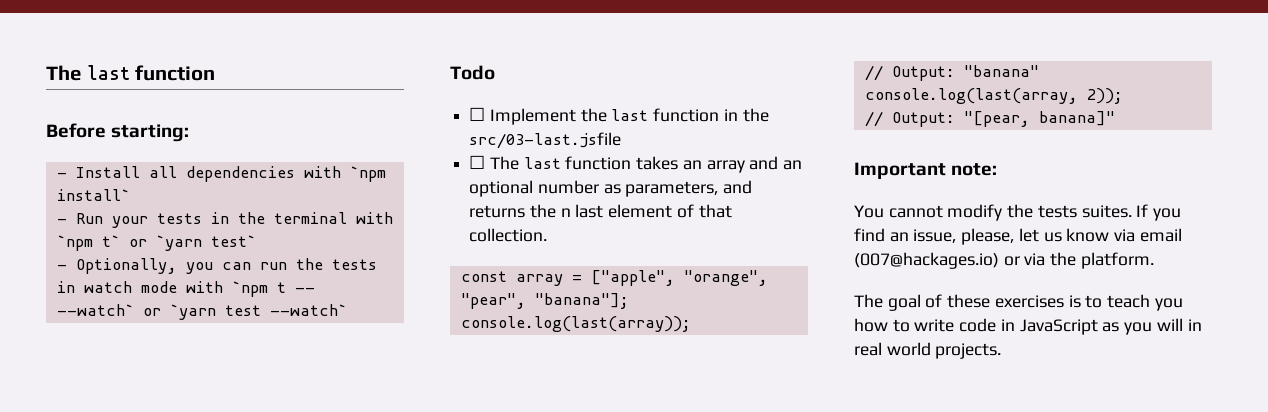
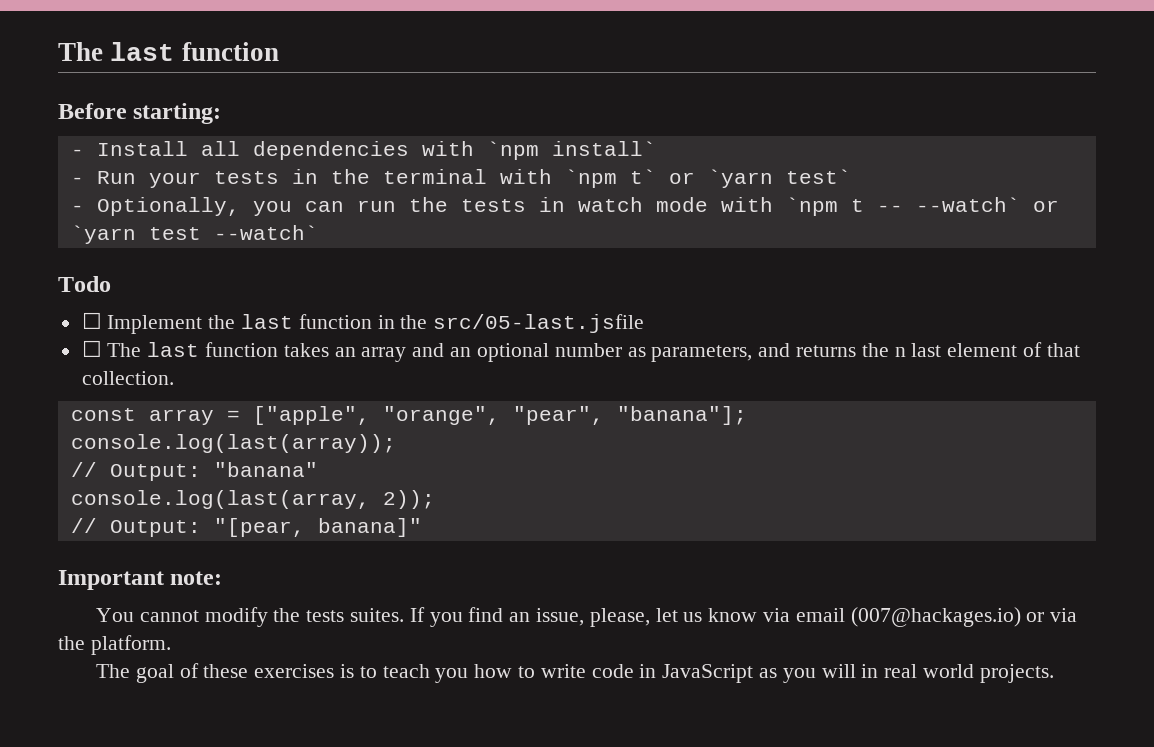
[469,132,622,149] src/03-last.jsfile -> [433,314,645,333] src/05-last.jsfile

